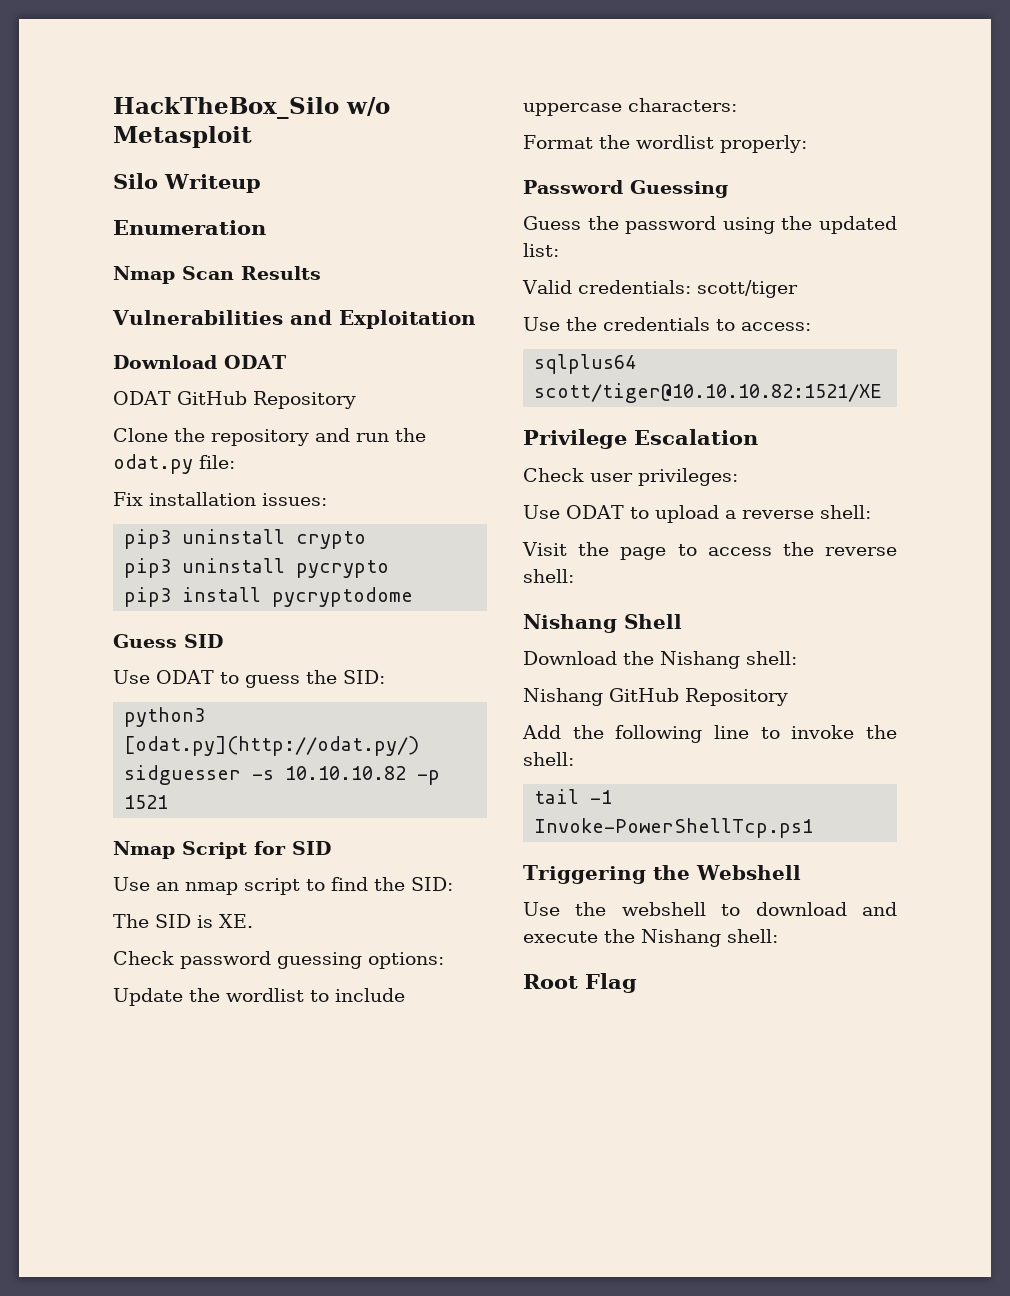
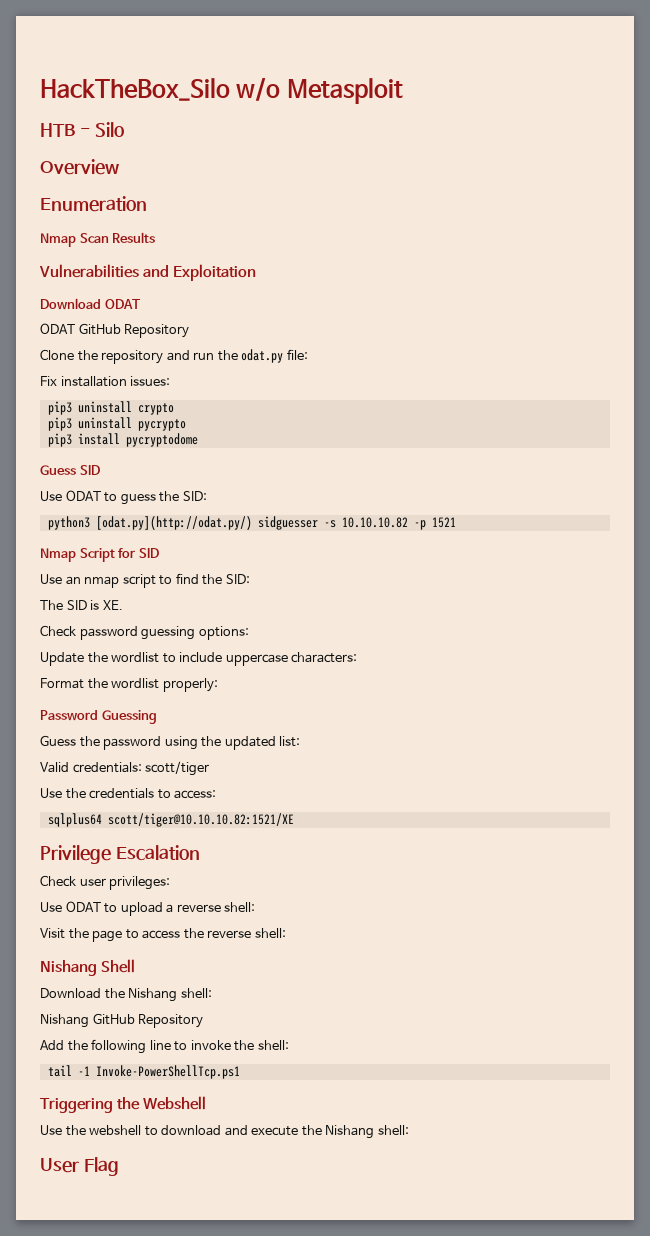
(252, 137) none -> [40,123,91,137] HTB -
[164,174,261,193] Writeup -> [40,159,119,175] // Overview
[523,974,578,989] Root -> [40,1158,79,1173] User

